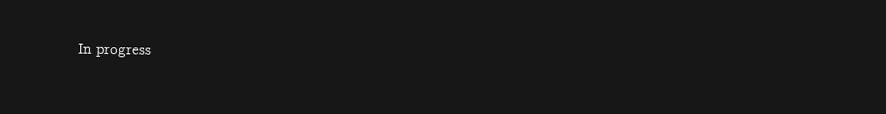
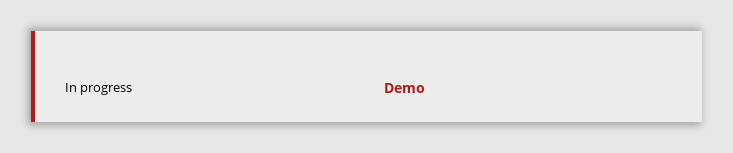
(152, 51) none -> [384,83,425,93] // Demo

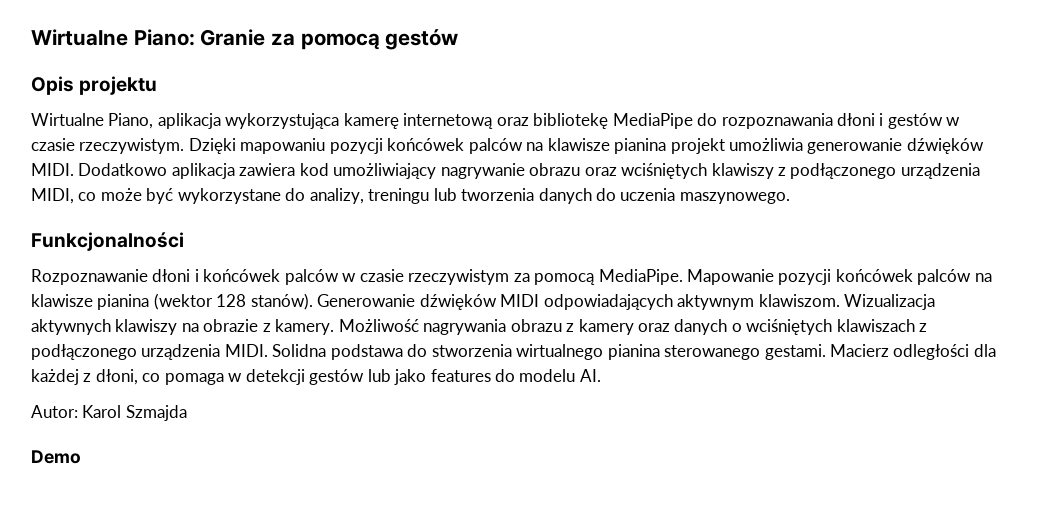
[65,83,133,95] In progress -> [31,29,459,50] [31,76,158,95] [31,113,961,129] [31,138,984,154] [31,163,980,179] [31,188,790,204] [31,232,184,251] [31,269,992,285] [31,293,936,310] [31,319,928,335] [31,344,996,360] [31,369,601,385] [31,405,187,421] Wirtualne Piano: Granie za pomocą gestów // Opis projektu // Wirtualne Piano, aplikacja wykorzystująca kamerę internetową oraz bibliotekę MediaPipe do rozpoznawania dłoni i gestów w czasie rzeczywistym. Dzięki mapowaniu pozycji końcówek palców na klawisze pianina projekt umożliwia generowanie dźwięków MIDI. Dodatkowo aplikacja zawiera kod umożliwiający nagrywanie obrazu oraz wciśniętych klawiszy z podłączonego urządzenia MIDI, co może być wykorzystane do analizy, treningu lub tworzenia danych do uczenia maszynowego. // Funkcjonalności // Rozpoznawanie dłoni i końcówek palców w czasie rzeczywistym za pomocą MediaPipe. Mapowanie pozycji końcówek palców na klawisze pianina (wektor 128 stanów). Generowanie dźwięków MIDI odpowiadających aktywnym klawiszom. Wizualizacja aktywnych klawiszy na obrazie z kamery. Możliwość nagrywania obrazu z kamery oraz danych o wciśniętych klawiszach z podłączonego urządzenia MIDI. Solidna podstawa do stworzenia wirtualnego pianina sterowanego gestami. Macierz odległości dla każdej z dłoni, co pomaga w detekcji gestów lub jako features do modelu AI. // Autor: Karol Szmajda

